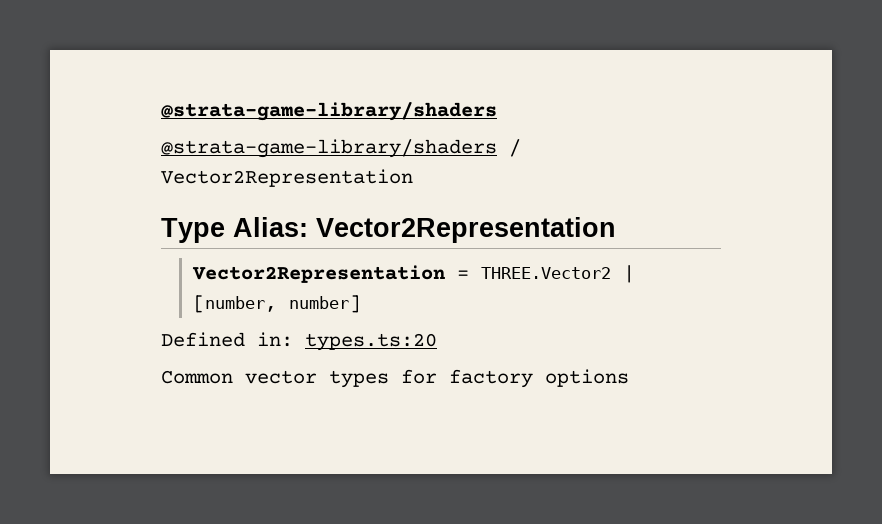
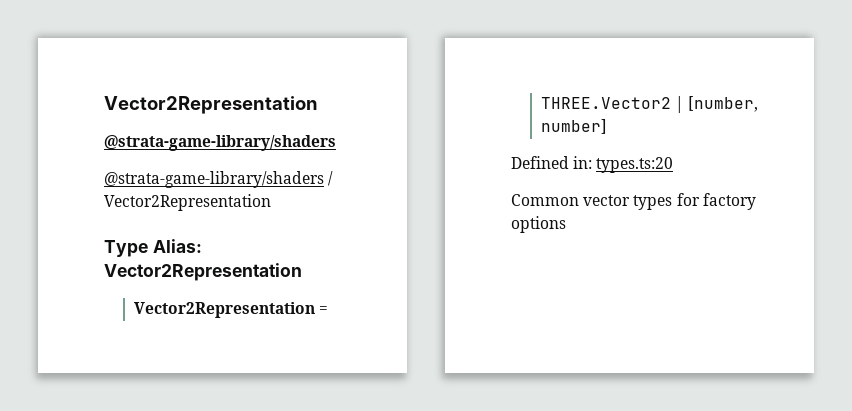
(161, 111) none -> [104,96,318,114] Vector2Representation //

